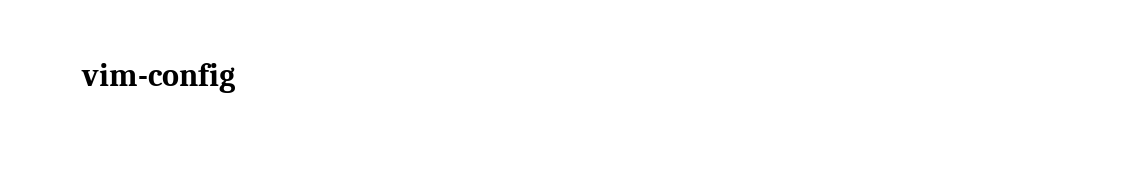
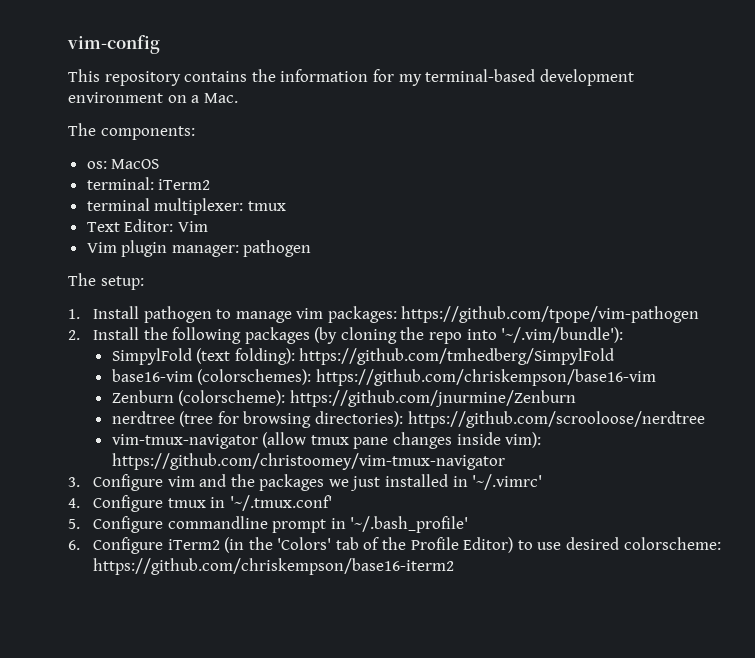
(235, 78) none -> [68,69,634,86] [68,92,238,103] [68,123,195,140] [86,159,160,169] [86,177,211,190] [86,198,286,215] [86,219,208,232] [86,240,312,257] [68,273,144,290] [68,306,700,323] [68,327,624,344] [111,348,615,365] [111,369,656,386] [111,390,576,407] [111,411,705,428] [111,432,542,449] [111,453,505,470] [68,474,543,491] [68,495,332,512] [68,516,469,533] [68,537,721,554] [92,558,454,575] // This repository contains the information for my terminal-based development environment on a Mac. // The components: // os: MacOS // terminal: iTerm2 // terminal multiplexer: tmux // Text Editor: Vim // Vim plugin manager: pathogen // The setup: // 1. Install pathogen to manage vim packages: https://github.com/tpope/vim-pathogen // 2. Install the following packages (by cloning the repo into '~/.vim/bundle'): // SimpylFold (text folding): https://github.com/tmhedberg/SimpylFold // base16-vim (colorschemes): https://github.com/chriskempson/base16-vim // Zenburn (colorscheme): https://github.com/jnurmine/Zenburn // nerdtree (tree for browsing directories): https://github.com/scrooloose/nerdtree // vim-tmux-navigator (allow tmux pane changes inside vim): https://github.com/christoomey/vim-tmux-navigator // 3. Configure vim and the packages we just installed in '~/.vimrc' // 4. Configure tmux in '~/.tmux.conf' // 5. Configure commandline prompt in '~/.bash_profile' // 6. Configure iTerm2 (in the 'Colors' tab of the Profile Editor) to use desired colorscheme: https://github.com/chriskempson/base16-iterm2

